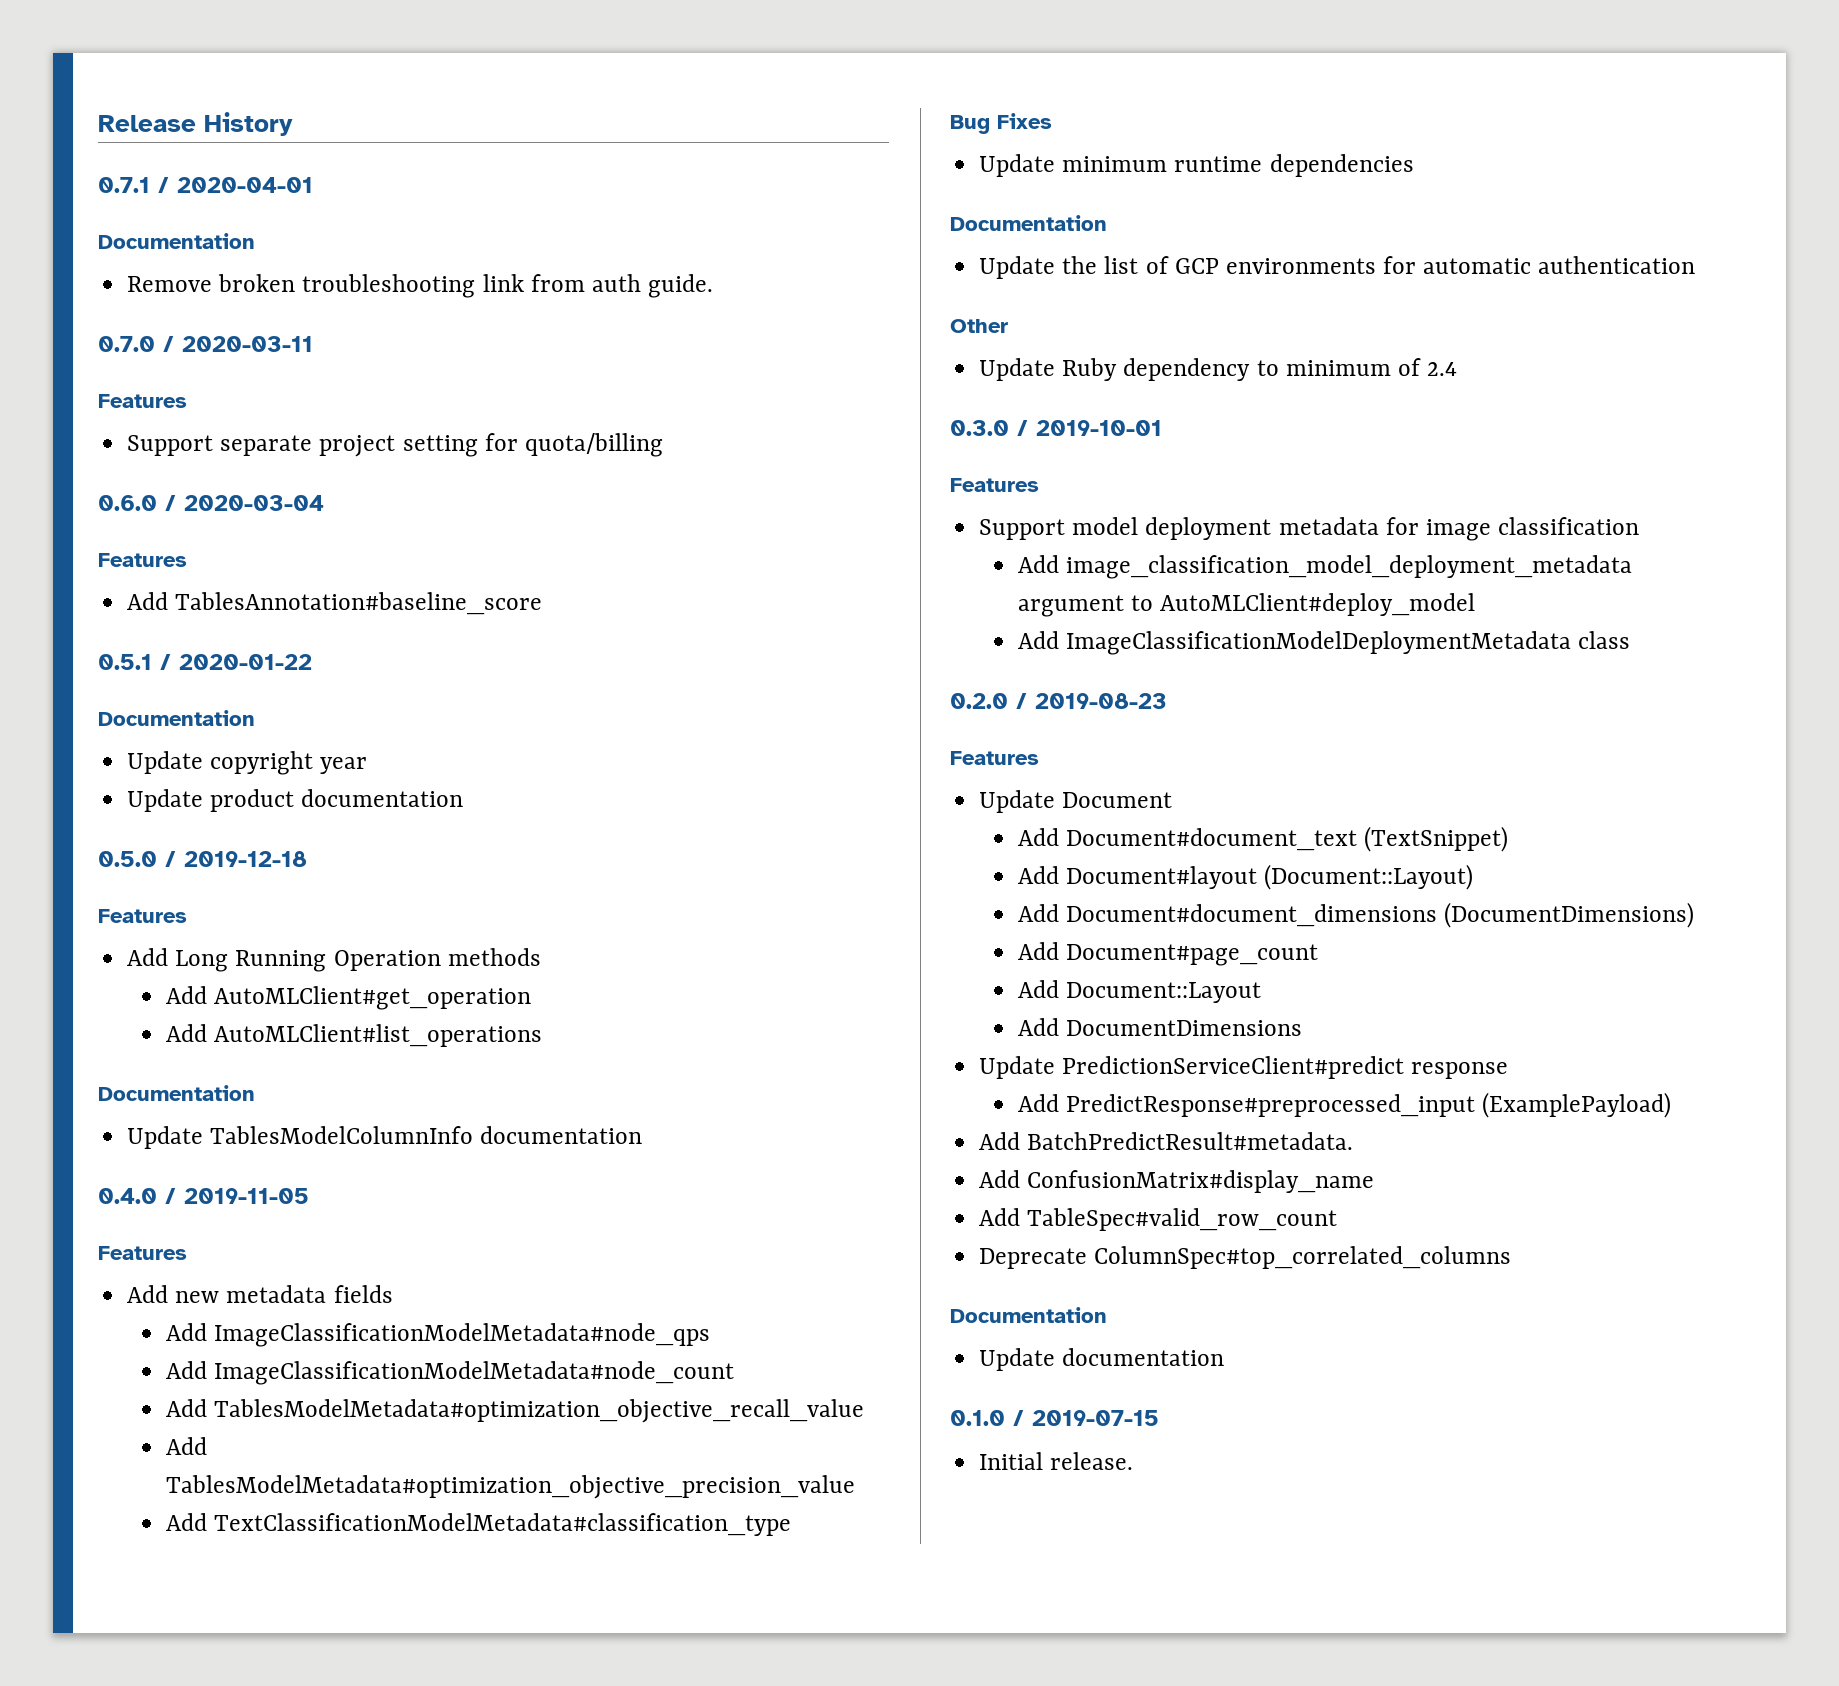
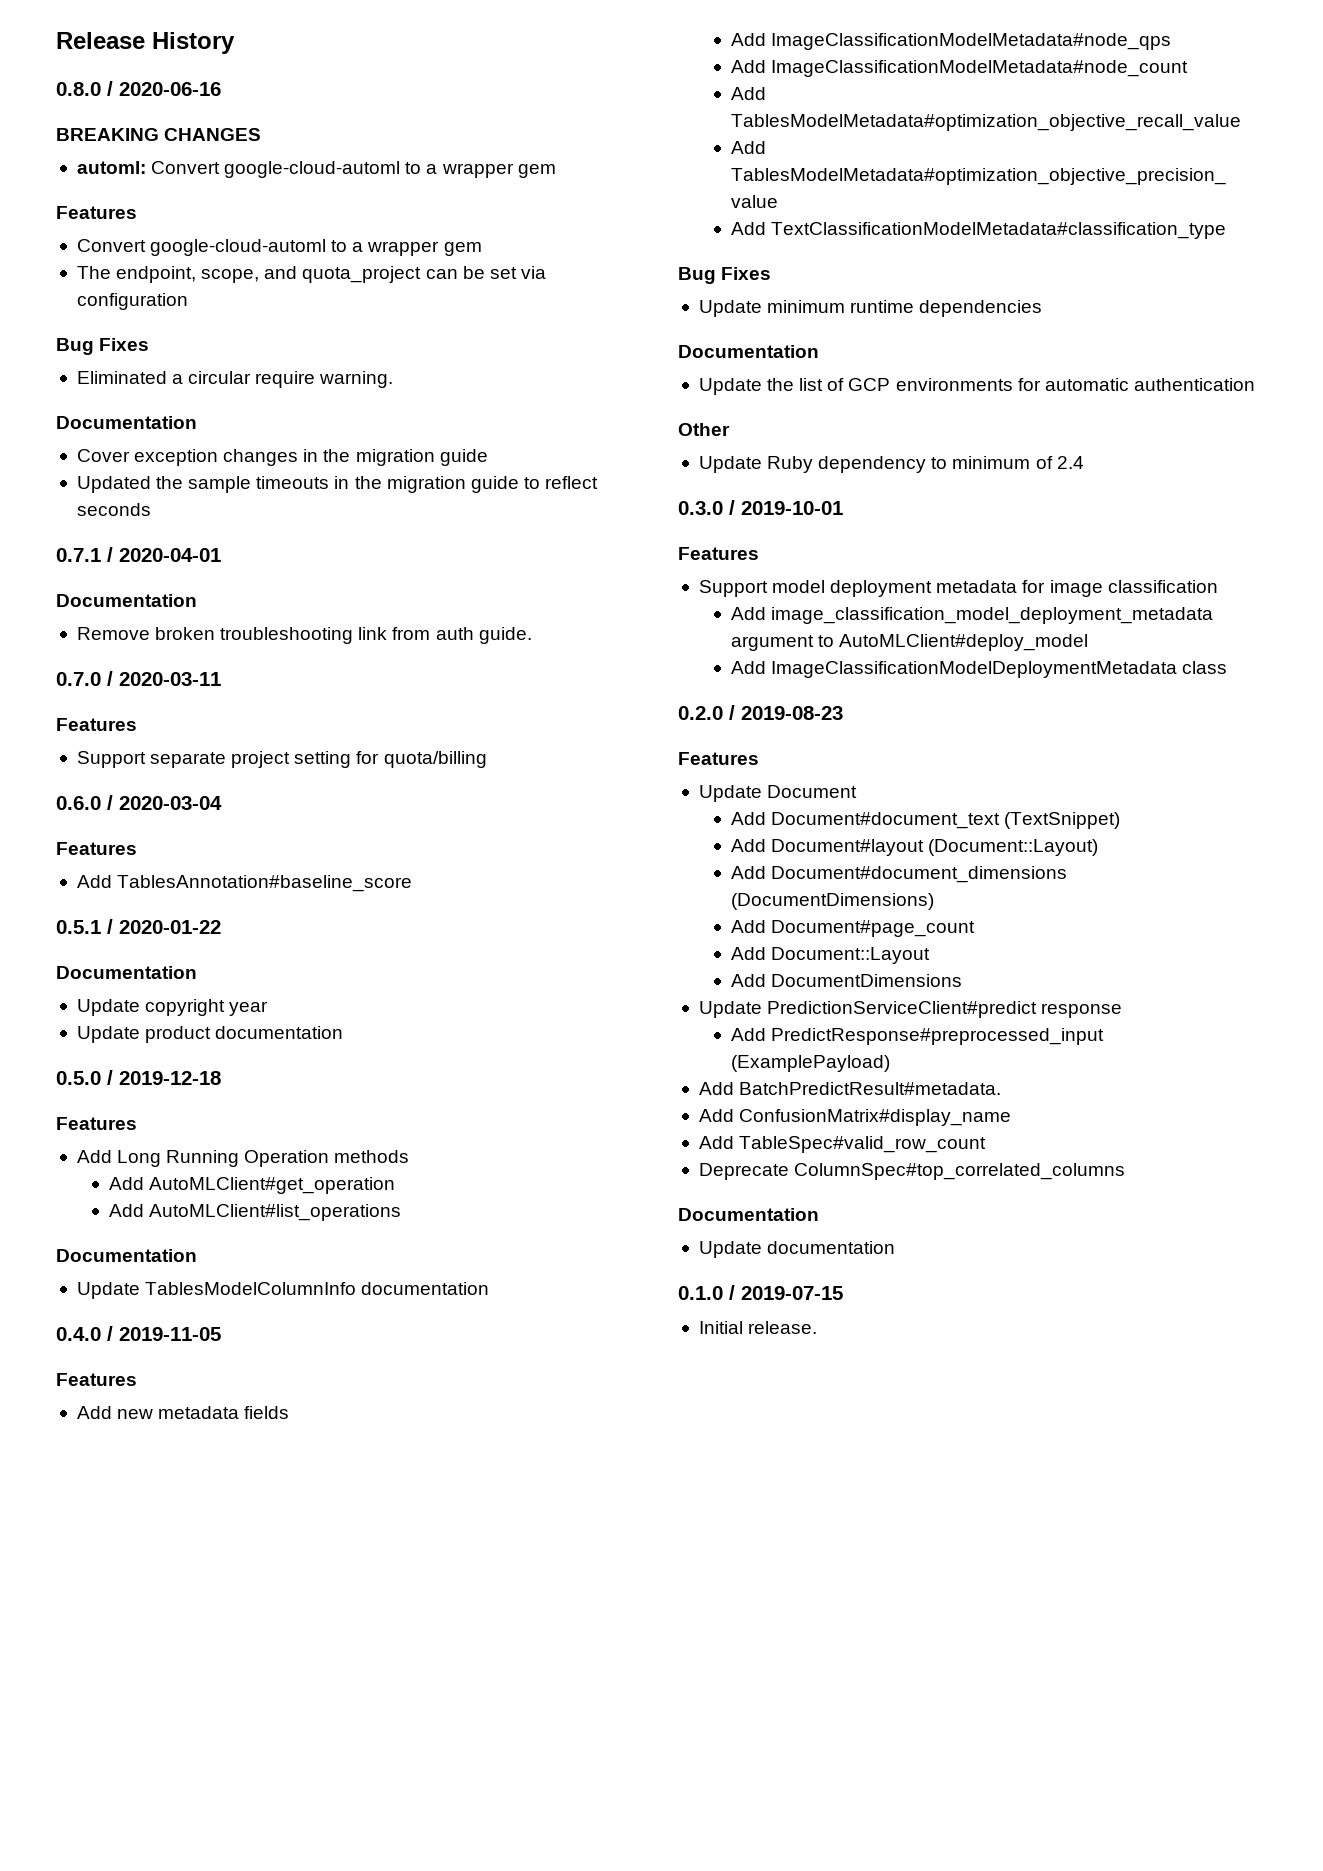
(293, 124) none -> [56,81,221,96] [56,128,262,141] [76,161,556,178] [56,206,137,219] [76,239,482,256] [76,266,546,283] [76,293,188,310] [56,338,150,355] [76,371,394,388] [56,416,197,429] [76,449,488,466] [76,476,599,493] [76,503,151,516] // 0.8.0 / 2020-06-16 // BREAKING CHANGES // automl: Convert google-cloud-automl to a wrapper gem // Features // Convert google-cloud-automl to a wrapper gem // The endpoint, scope, and quota_project can be set via configuration // Bug Fixes // Eliminated a circular require warning. // Documentation // Cover exception changes in the migration guide // Updated the sample timeouts in the migration guide to reflect seconds

